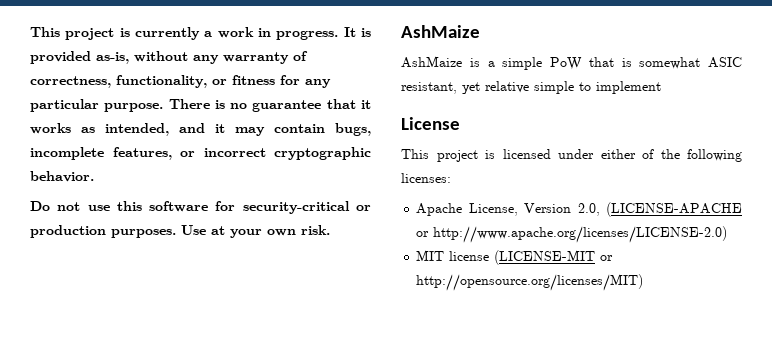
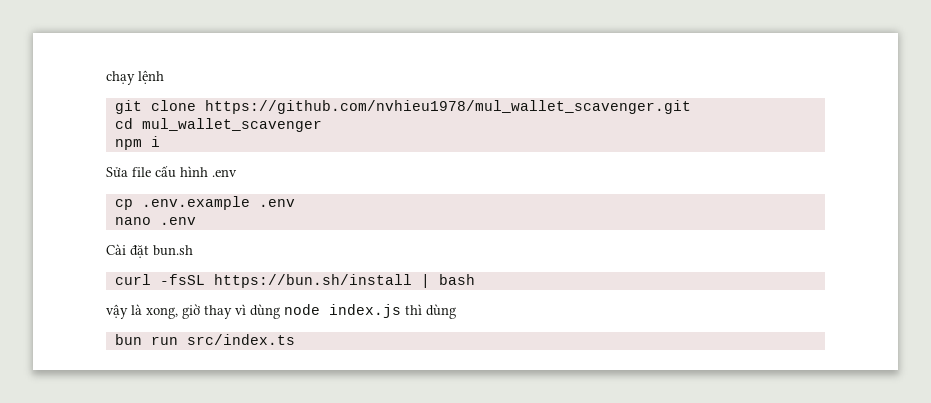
[30,27,371,40] [30,51,308,64] [30,75,331,88] [30,99,371,112] [30,123,371,136] [30,147,371,160] [30,171,94,182] [30,201,371,214] [30,225,330,238] [401,25,480,38] [401,56,742,70] [401,81,661,94] [401,117,460,130] [401,149,742,162] [401,173,451,183] [416,202,742,217] [416,226,728,243] [416,250,614,265] [416,274,644,291] This project is currently a work in progress. It is provided as-is, without any warranty of correctness, functionality, or fitness for any particular purpose. There is no guarantee that it works as intended, and it may contain bugs, incomplete features, or incorrect cryptographic behavior. // Do not use this software for security-critical or production purposes. Use at your own risk. // AshMaize // AshMaize is a simple PoW that is somewhat ASIC resistant, yet relative simple to implement // License // This project is licensed under either of the following licenses: // Apache License, Version 2.0, (LICENSE-APACHE or http://www.apache.org/licenses/LICENSE-2.0) // MIT license (LICENSE-MIT or http://opensource.org/licenses/MIT) -> [106,70,164,85] [114,100,691,114] [114,118,322,132] [114,136,160,150] [106,166,237,178] [114,196,295,210] [114,217,196,225] [106,244,193,258] [114,274,475,288] [106,304,456,319] [114,334,295,345] chạy lệnh // git clone https://github.com/nvhieu1978/mul_wallet_scavenger.git // cd mul_wallet_scavenger // npm i // Sửa file cấu hình .env // cp .env.example .env // nano .env // Cài đặt bun.sh // curl -fsSL https://bun.sh/install | bash // vậy là xong, giờ thay vì dùng node index.js thì dùng // bun run src/index.ts

